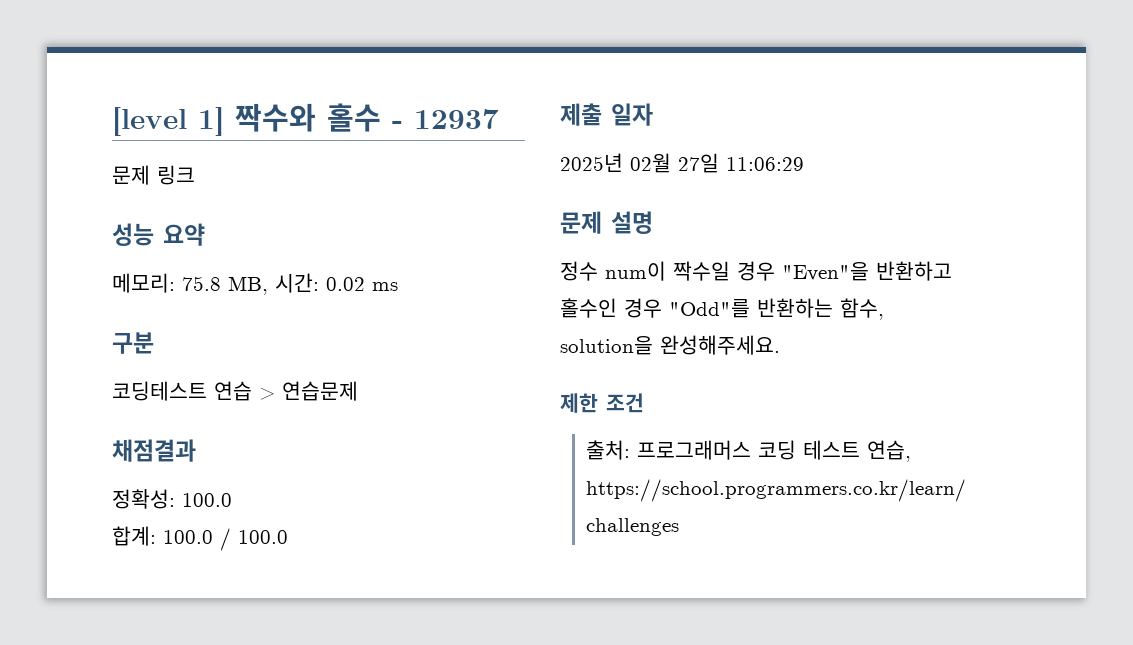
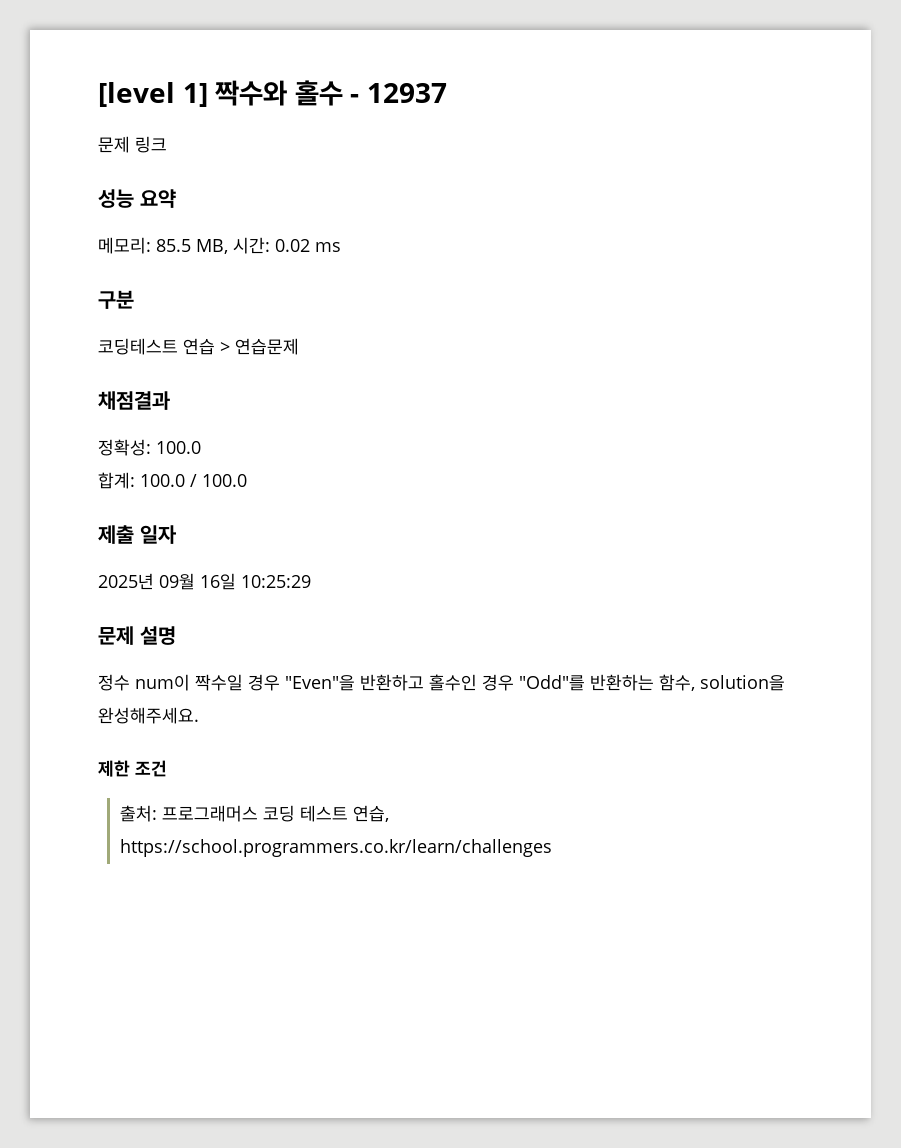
[182,276,221,291] 75.8 -> [156,239,191,252] 85.5
[630,153,804,173] 02월 27일 11:06:29 -> [159,573,311,590] 09월 16일 10:25:29

